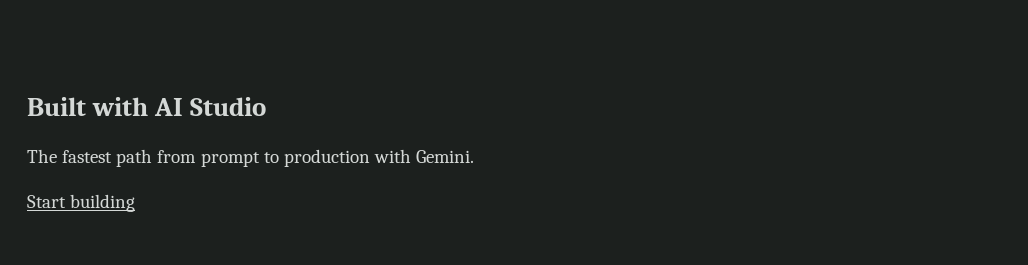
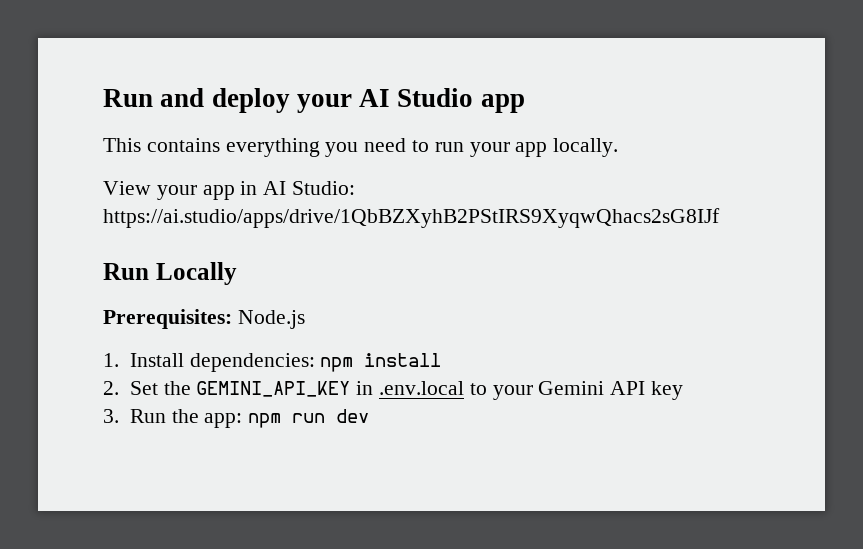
[27,97,267,116] [27,149,475,167] [27,194,136,212] Built with AI Studio // The fastest path from prompt to production with Gemini. // Start building -> [103,88,525,113] [103,138,619,157] [103,181,356,200] [103,208,720,228] [103,262,237,285] [103,309,305,329] [103,353,442,372] [103,381,683,400] [103,409,370,428] Run and deploy your AI Studio app // This contains everything you need to run your app locally. // View your app in AI Studio: https://ai.studio/apps/drive/1QbBZXyhB2PStIRS9XyqwQhacs2sG8IJf // Run Locally // Prerequisites: Node.js // 1. Install dependencies: npm install // 2. Set the GEMINI_API_KEY in .env.local to your Gemini API key // 3. Run the app: npm run dev

